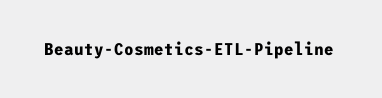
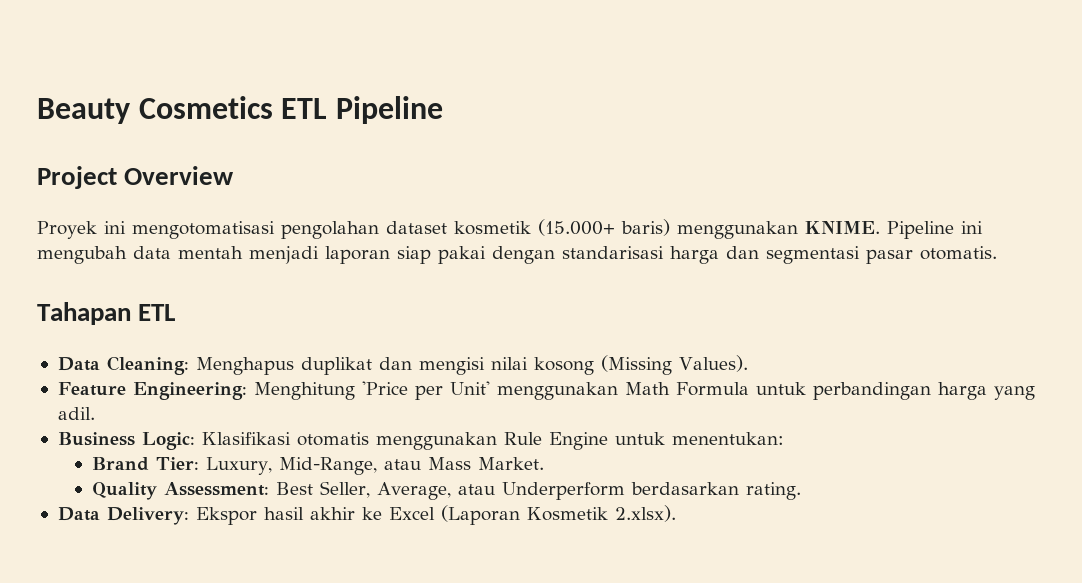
[44,41,334,59] Beauty-Cosmetics-ETL-Pipeline -> [37,96,443,124] [37,166,235,189] [37,219,983,239] [37,246,997,264] [37,302,176,325] [57,355,748,375] [57,381,1035,400] [57,407,95,420] [57,432,784,450] [92,457,545,475] [92,481,802,500] [57,505,676,525] Beauty Cosmetics ETL Pipeline // Project Overview // Proyek ini mengotomatisasi pengolahan dataset kosmetik (15.000+ baris) menggunakan KNIME. Pipeline ini mengubah data mentah menjadi laporan siap pakai dengan standarisasi harga dan segmentasi pasar otomatis. // Tahapan ETL // Data Cleaning: Menghapus duplikat dan mengisi nilai kosong (Missing Values). // Feature Engineering: Menghitung 'Price per Unit' menggunakan Math Formula untuk perbandingan harga yang adil. // Business Logic: Klasifikasi otomatis menggunakan Rule Engine untuk menentukan: // Brand Tier: Luxury, Mid-Range, atau Mass Market. // Quality Assessment: Best Seller, Average, atau Underperform berdasarkan rating. // Data Delivery: Ekspor hasil akhir ke Excel (Laporan Kosmetik 2.xlsx).

